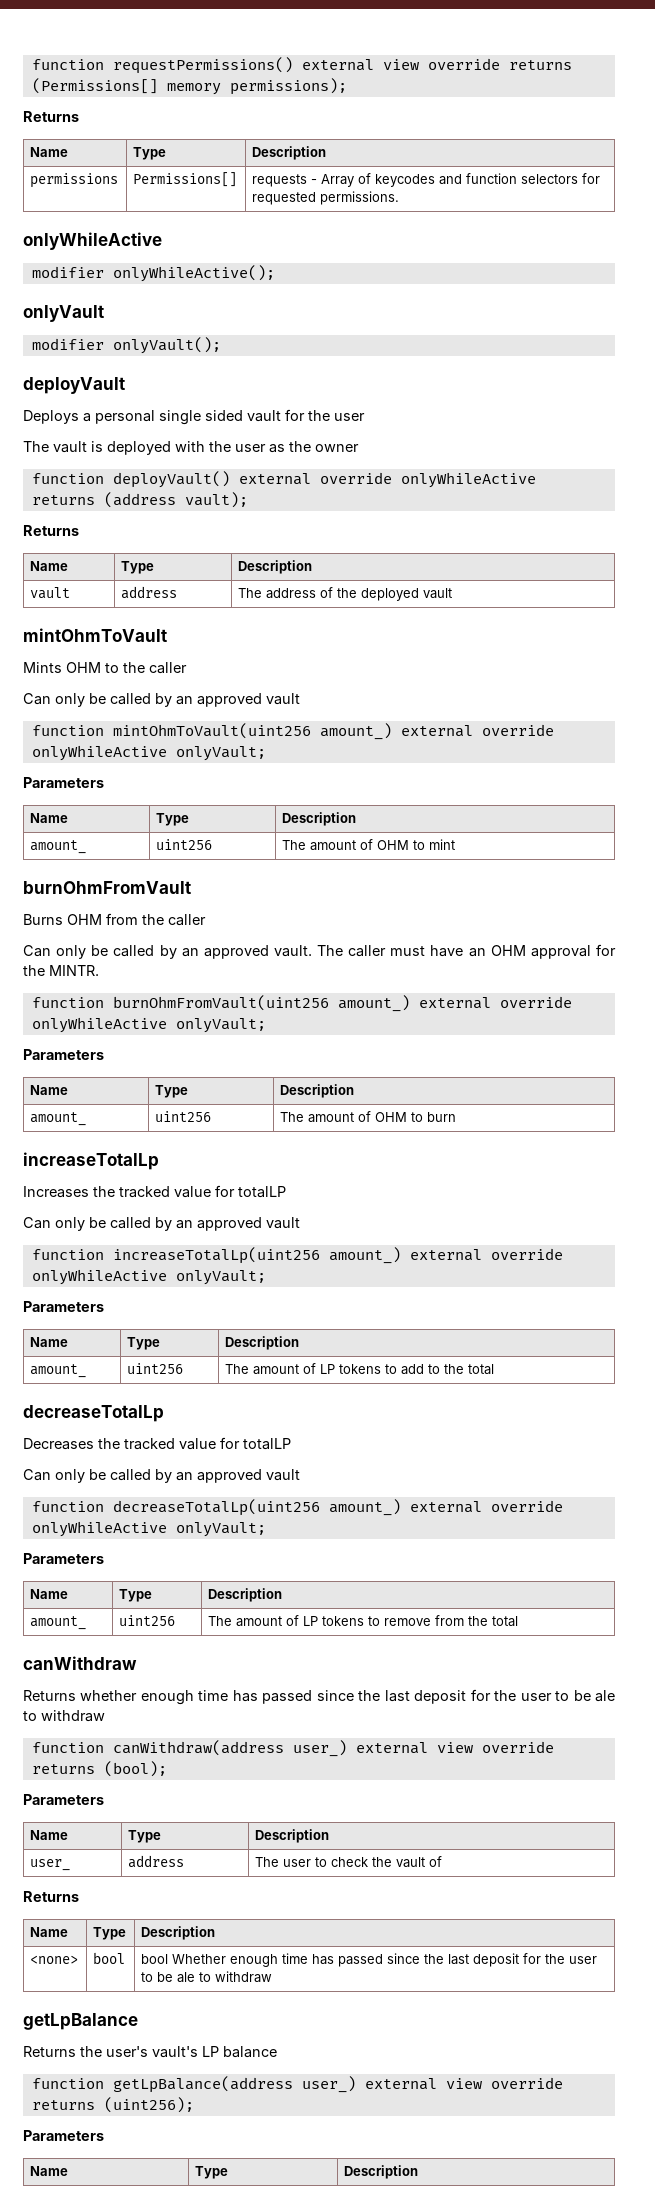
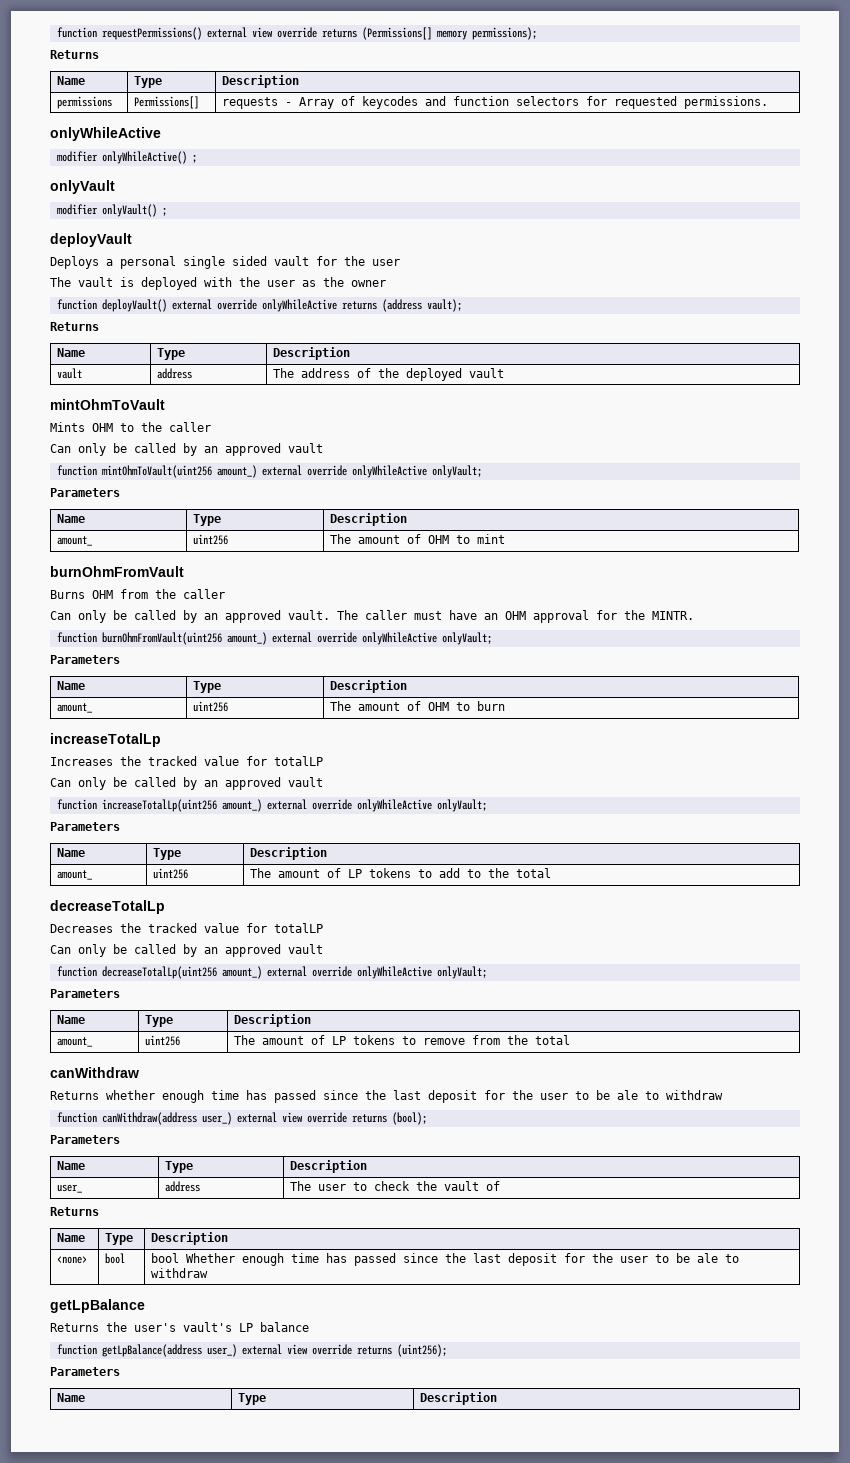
[112,265,275,282] onlyWhileActive(); -> [101,151,197,164] onlyWhileActive() ;
[112,337,221,354] onlyVault(); -> [101,204,167,217] onlyVault() ;

